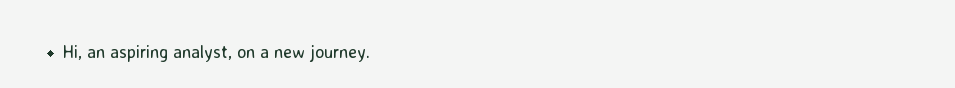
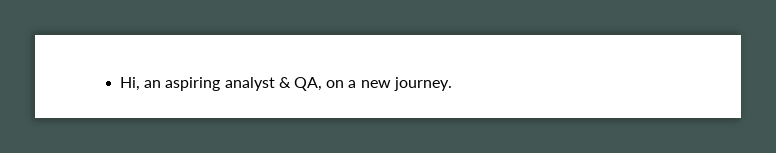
[173,45,233,62] analyst, -> [224,77,322,91] analyst & QA,

